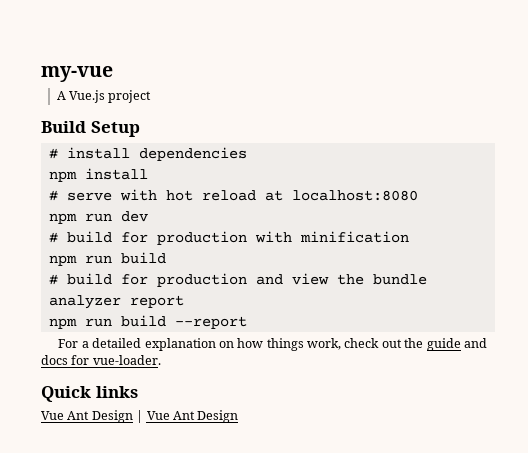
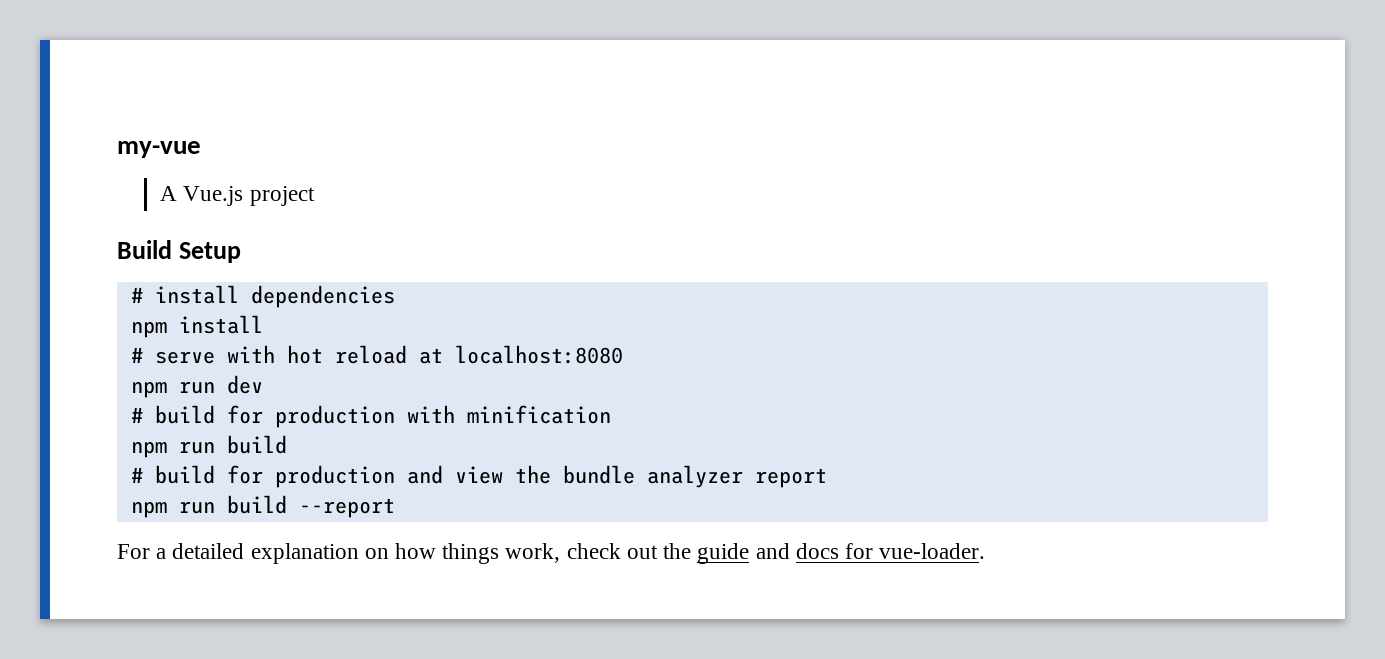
[41,386,138,402] [41,410,239,423] // Quick links // Vue Ant Design | Vue Ant Design -> (986, 551) none

